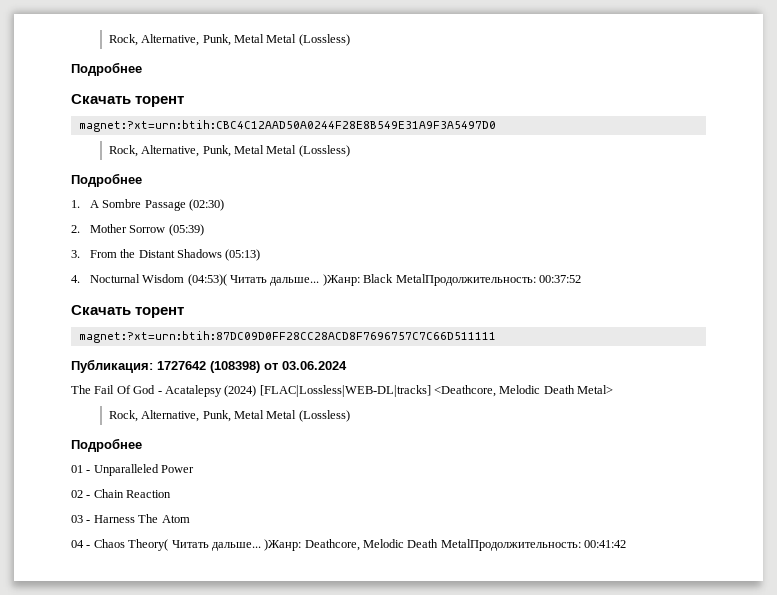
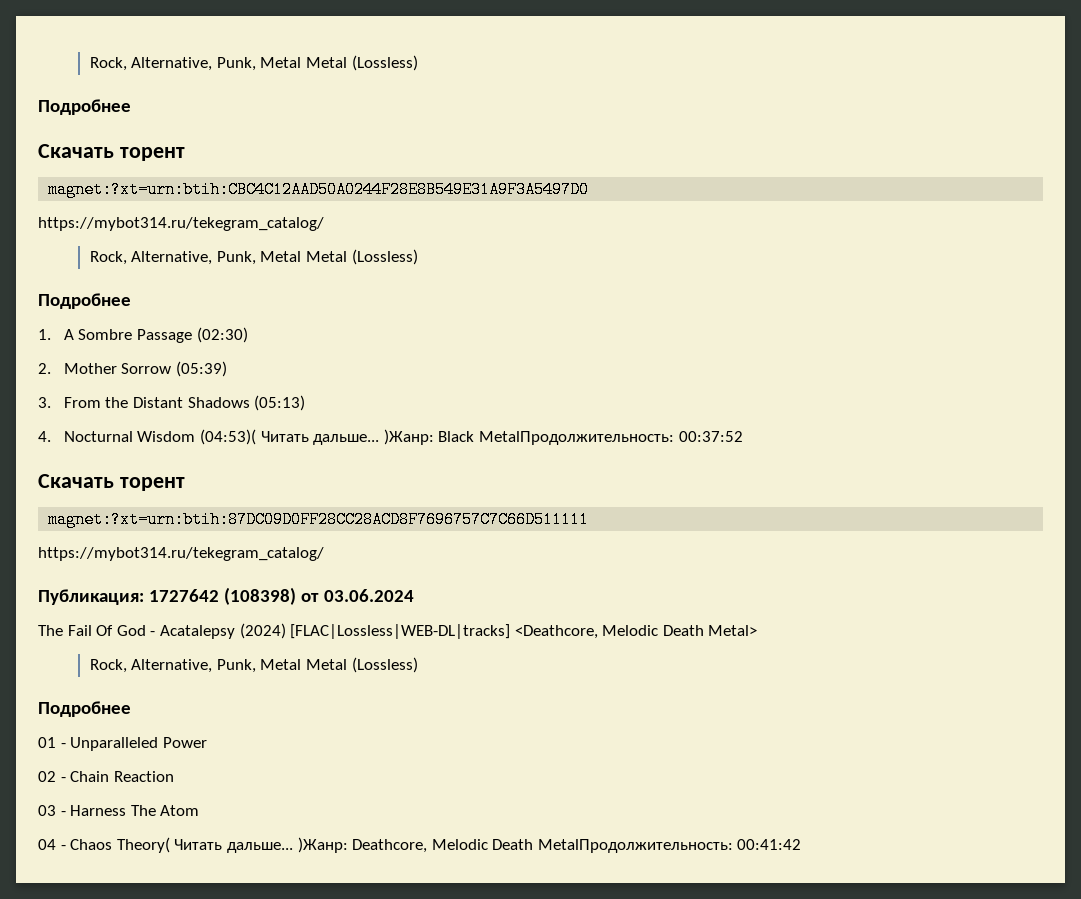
(496, 126) none -> [38,217,324,231] // https://mybot314.ru/tekegram_catalog/
(496, 337) none -> [38,547,324,561] // https://mybot314.ru/tekegram_catalog/

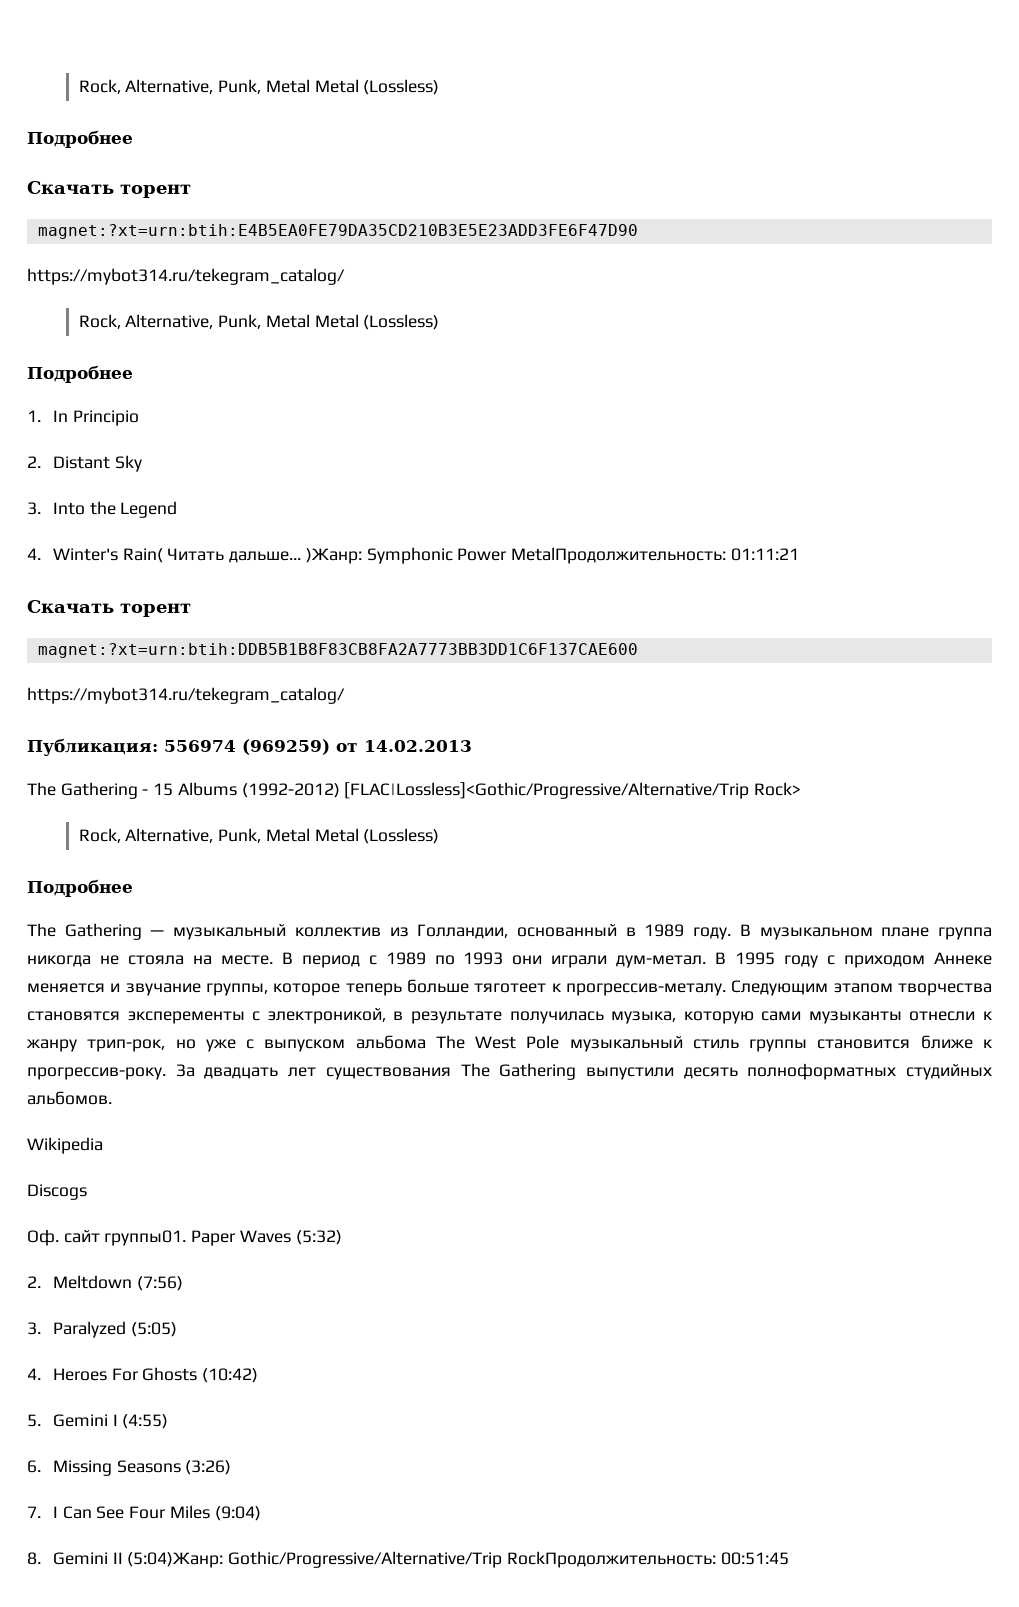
[48,181,590,198] magnet:?xt=urn:btih:CBC4C12AAD50A0244F28E8B549E31A9F3A5497D0 -> [37,224,638,239] magnet:?xt=urn:btih:E4B5EA0FE79DA35CD210B3E5E23ADD3FE6F47D90
[63,327,248,343] [38,361,227,377] [38,395,306,411] [38,429,743,445] [38,474,185,491] [48,511,590,528] A Sombre Passage (02:30) // 2. Mother Sorrow (05:39) // 3. From the Distant Shadows (05:13) // 4. Nocturnal Wisdom (04:53)( Читать дальше... )Жанр: Black MetalПродолжительность: 00:37:52 // Скачать торент // magnet:?xt=urn:btih:87DC09D0FF28CC28ACD8F7696757C7C66D511111 -> [52,410,139,426] [27,455,142,472] [27,501,178,518] [27,547,799,564] [27,600,191,617] [37,643,638,658] In Principio // 2. Distant Sky // 3. Into the Legend // 4. Winter's Rain( Читать дальше... )Жанр: Symphonic Power MetalПродолжительность: 01:11:21 // Скачать торент // magnet:?xt=urn:btih:DDB5B1B8F83CB8FA2A7773BB3DD1C6F137CAE600
[149,587,414,605] [38,623,758,639] [89,657,418,673] [38,701,131,717] [38,737,207,751] [38,771,174,782] [38,805,200,816] [38,837,802,853] 1727642 (108398) от 03.06.2024 // The Fail Of God - Acatalepsy (2024) [FLAC|Lossless|WEB-DL|tracks] <Deathcore, Melodic Death Metal> // Rock, Alternative, Punk, Metal Metal (Lossless) // Подробнее // 01 - Unparalleled Power // 02 - Chain Reaction // 03 - Harness The Atom // 04 - Chaos Theory( Читать дальше... )Жанр: Deathcore, Melodic Death MetalПродолжительность: 00:41:42 -> [164,739,472,755] [27,782,802,799] [78,828,440,844] [27,879,133,897] [27,923,992,940] [27,952,992,968] [27,979,993,996] [27,1008,994,1024] [26,1035,993,1052] [27,1063,993,1080] [27,1091,112,1105] [27,1137,103,1154] [27,1184,87,1200] [27,1229,342,1246] [27,1275,183,1291] [27,1321,177,1338] [27,1367,259,1383] [27,1414,169,1429] [27,1460,232,1476] [27,1505,261,1521] [27,1551,789,1568] 556974 (969259) от 14.02.2013 // The Gathering - 15 Albums (1992-2012) [FLAC|Lossless]<Gothic/Progressive/Alternative/Trip Rock> // Rock, Alternative, Punk, Metal Metal (Lossless) // Подробнее // The Gathering — музыкальный коллектив из Голландии, основанный в 1989 году. В музыкальном плане группа никогда не стояла на месте. В период с 1989 по 1993 они играли дум-метал. В 1995 году с приходом Аннеке меняется и звучание группы, которое теперь больше тяготеет к прогрессив-металу. Следующим этапом творчества становятся эксперементы с электроникой, в результате получилась музыка, которую сами музыканты отнесли к жанру трип-рок, но уже с выпуском альбома The West Pole музыкальный стиль группы становится ближе к прогрессив-року. За двадцать лет существования The Gathering выпустили десять полноформатных студийных альбомов. // Wikipedia // Discogs // Оф. сайт группы01. Paper Waves (5:32) // 2. Meltdown (7:56) // 3. Paralyzed (5:05) // 4. Heroes For Ghosts (10:42) // 5. Gemini I (4:55) // 6. Missing Seasons (3:26) // 7. I Can See Four Miles (9:04) // 8. Gemini II (5:04)Жанр: Gothic/Progressive/Alternative/Trip RockПродолжительность: 00:51:45

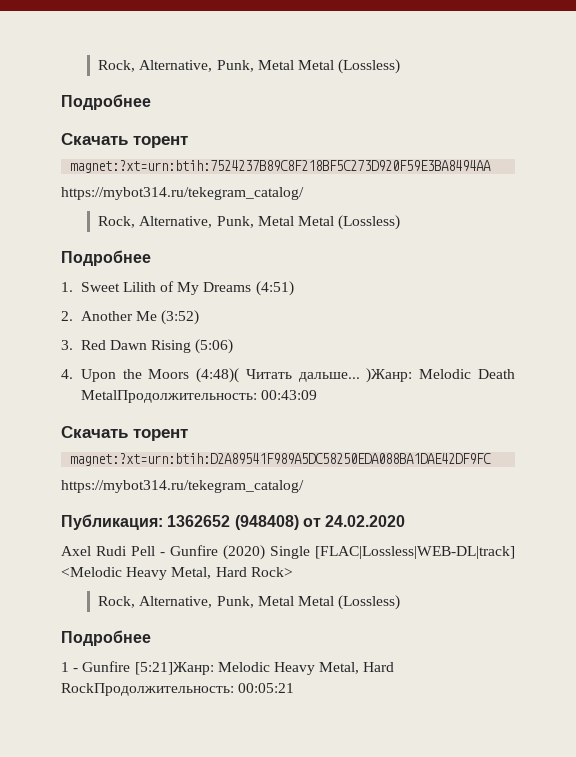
[37,224,638,239] magnet:?xt=urn:btih:E4B5EA0FE79DA35CD210B3E5E23ADD3FE6F47D90 -> [70,160,492,173] magnet:?xt=urn:btih:7524237B89C8F218BF5C273D920F59E3BA8494AA
[52,410,139,426] [27,455,142,472] [27,501,178,518] [27,547,799,564] [27,600,191,617] [37,643,638,658] In Principio // 2. Distant Sky // 3. Into the Legend // 4. Winter's Rain( Читать дальше... )Жанр: Symphonic Power MetalПродолжительность: 01:11:21 // Скачать торент // magnet:?xt=urn:btih:DDB5B1B8F83CB8FA2A7773BB3DD1C6F137CAE600 -> [80,281,294,296] [61,310,200,325] [61,339,234,354] [61,368,515,383] [80,390,317,403] [61,426,188,441] [70,453,492,466] Sweet Lilith of My Dreams (4:51) // 2. Another Me (3:52) // 3. Red Dawn Rising (5:06) // 4. Upon the Moors (4:48)( Читать дальше... )Жанр: Melodic Death MetalПродолжительность: 00:43:09 // Скачать торент // magnet:?xt=urn:btih:D2A89541F989A5DC58250EDA088BA1DAE42DF9FC
[164,739,472,755] [27,782,750,799] 556974 (969259) от 14.02.2013 // The Gathering - 15 Albums (1992-2012) [FLAC|Lossless]<Gothic/Progressive/Alternative/Trip -> [167,515,406,530] [61,545,515,560] [61,567,247,580] 1362652 (948408) от 24.02.2020 // Axel Rudi Pell - Gunfire (2020) Single [FLAC|Lossless|WEB-DL|track] <Melodic Heavy Metal, Hard
[27,923,992,940] [27,952,992,968] [27,979,993,996] [27,1008,994,1024] [26,1035,993,1052] [27,1063,993,1080] [27,1091,112,1105] [27,1137,103,1154] [27,1184,87,1200] [27,1229,342,1246] [27,1275,183,1291] [27,1321,177,1338] [27,1367,259,1383] [27,1414,169,1429] [27,1460,232,1476] [27,1505,261,1521] [27,1551,789,1568] The Gathering — музыкальный коллектив из Голландии, основанный в 1989 году. В музыкальном плане группа никогда не стояла на месте. В период с 1989 по 1993 они играли дум-метал. В 1995 году с приходом Аннеке меняется и звучание группы, которое теперь больше тяготеет к прогрессив-металу. Следующим этапом творчества становятся эксперементы с электроникой, в результате получилась музыка, которую сами музыканты отнесли к жанру трип-рок, но уже с выпуском альбома The West Pole музыкальный стиль группы становится ближе к прогрессив-року. За двадцать лет существования The Gathering выпустили десять полноформатных студийных альбомов. // Wikipedia // Discogs // Оф. сайт группы01. Paper Waves (5:32) // 2. Meltdown (7:56) // 3. Paralyzed (5:05) // 4. Heroes For Ghosts (10:42) // 5. Gemini I (4:55) // 6. Missing Seasons (3:26) // 7. I Can See Four Miles (9:04) // 8. Gemini II (5:04)Жанр: Gothic/Progressive/Alternative/Trip RockПродолжительность: 00:51:45 -> [61,661,395,675] [61,683,295,696] 1 - Gunfire [5:21]Жанр: Melodic Heavy Metal, Hard RockПродолжительность: 00:05:21

